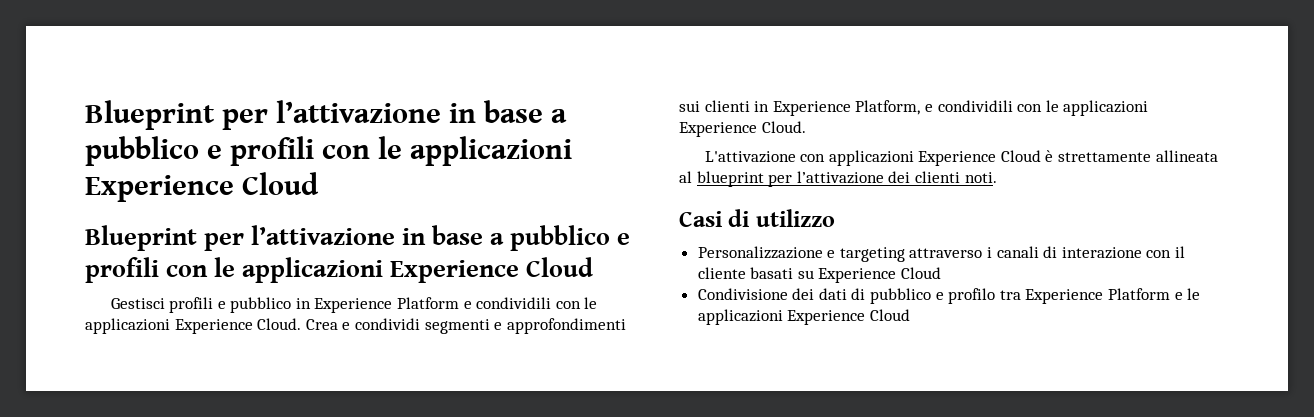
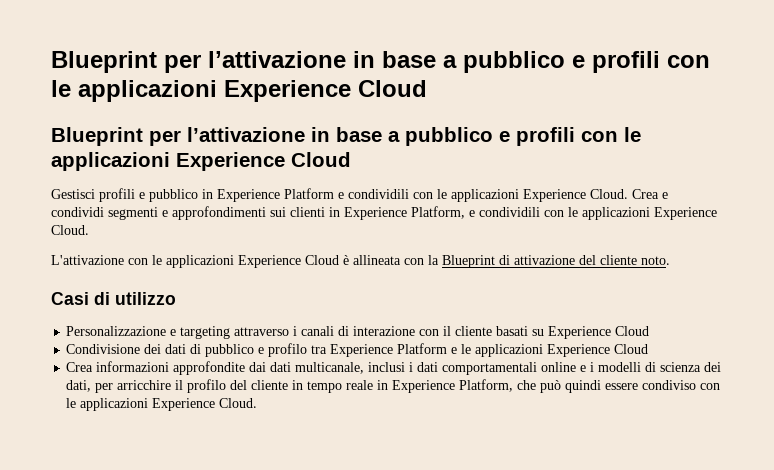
(826, 158) none -> [152,255,162,265] le
[1058,150,1218,162] [679,171,997,187] strettamente allineata al blueprint per l’attivazione dei clienti noti. -> [353,255,670,268] allineata con la Blueprint di attivazione del cliente noto.
(910, 315) none -> [66,361,722,375] [66,379,721,393] [66,398,258,411] // Crea informazioni approfondite dai dati multicanale, inclusi i dati comportamentali online e i modelli di scienza dei dati, per arricchire il profilo del cliente in tempo reale in Experience Platform, che può quindi essere condiviso con le applicazioni Experience Cloud.

